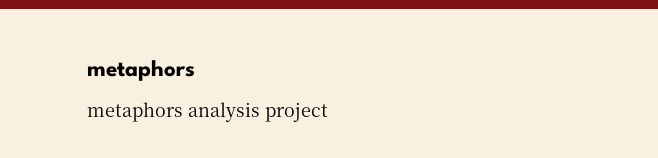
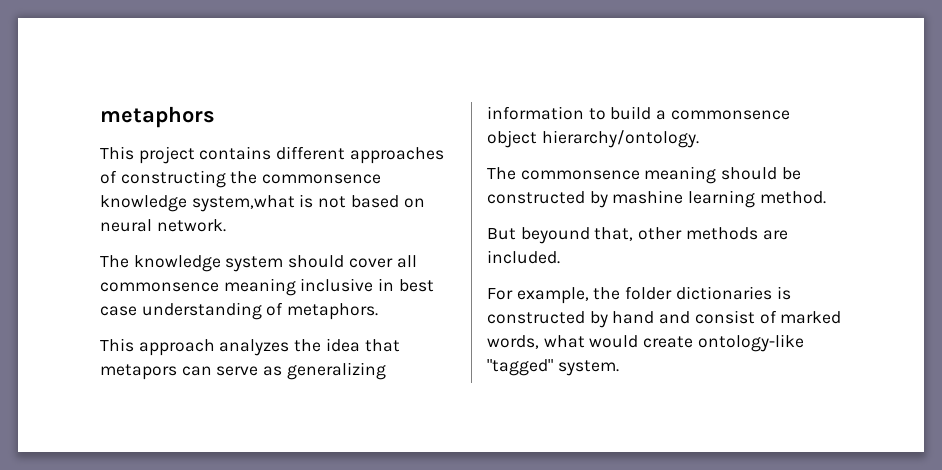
[87,102,328,122] metaphors analysis project -> [100,146,444,164] [100,170,382,188] [100,194,425,212] [100,219,226,232] [100,255,417,272] [100,278,434,296] [100,302,379,320] [100,338,400,356] [100,362,386,380] [487,106,790,120] [487,130,699,148] [487,166,801,184] [487,190,826,208] [487,227,788,244] [487,250,560,264] [487,286,791,304] [487,310,842,328] [487,334,804,352] [487,359,619,376] This project contains different approaches of constructing the commonsence knowledge system,what is not based on neural network. // The knowledge system should cover all commonsence meaning inclusive in best case understanding of metaphors. // This approach analyzes the idea that metapors can serve as generalizing information to build a commonsence object hierarchy/ontology. // The commonsence meaning should be constructed by mashine learning method. // But beyound that, other methods are included. // For example, the folder dictionaries is constructed by hand and consist of marked words, what would create ontology-like "tagged" system.

